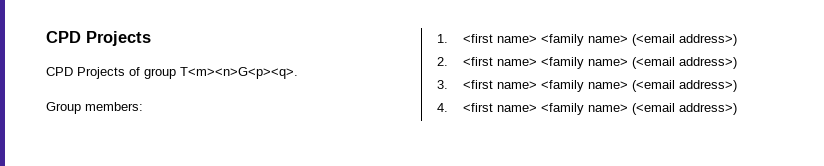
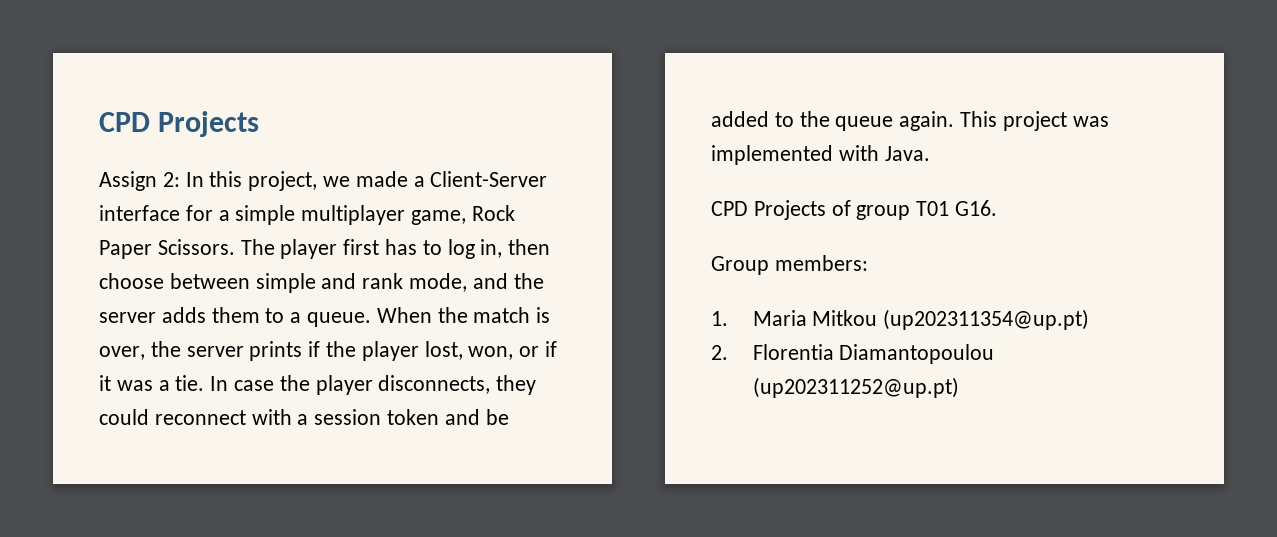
[46,31,151,46] CPD Projects -> [99,111,260,137] [99,171,548,191] [99,205,515,225] [99,239,551,259] [99,273,544,293] [99,307,551,327] [99,341,558,361] [99,375,537,395] [99,409,509,425] [711,111,1109,131] [711,145,930,165] CPD Projects // Assign 2: In this project, we made a Client-Server interface for a simple multiplayer game, Rock Paper Scissors. The player first has to log in, then choose between simple and rank mode, and the server adds them to a queue. When the match is over, the server prints if the player lost, won, or if it was a tie. In case the player disconnects, they could reconnect with a session token and be added to the queue again. This project was implemented with Java.
[180,67,298,79] T<m><n>G<p><q>. -> [916,200,998,216] T01 G16.
[462,34,737,46] [437,57,737,69] [437,80,737,92] [437,103,737,115] <first name> <family name> (<email address>) // 2. <first name> <family name> (<email address>) // 3. <first name> <family name> (<email address>) // 4. <first name> <family name> (<email address>) -> [752,309,1090,330] [711,344,995,364] [752,377,959,398] Maria Mitkou (up202311354@up.pt) // 2. Florentia Diamantopoulou (up202311252@up.pt)

